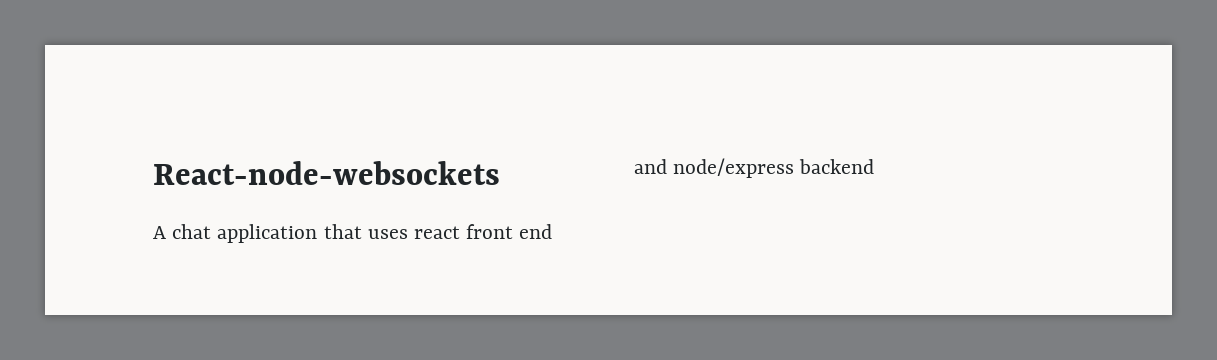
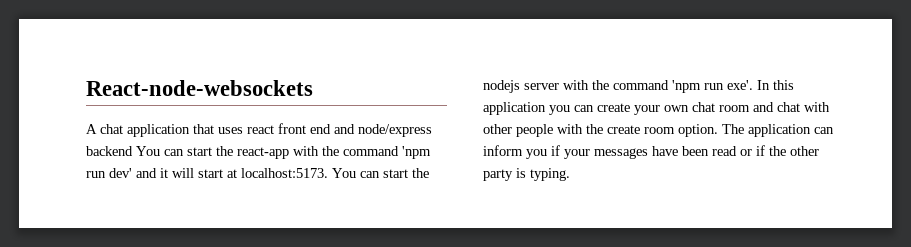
(875, 166) none -> [136,146,431,159] [86,168,429,178] [483,80,794,93] [483,102,830,115] [483,124,834,137] [483,145,819,159] [483,168,570,181] You can start the react-app with the command 'npm run dev' and it will start at localhost:5173. You can start the nodejs server with the command 'npm run exe'. In this application you can create your own chat room and chat with other people with the create room option. The application can inform you if your messages have been read or if the other party is typing.

